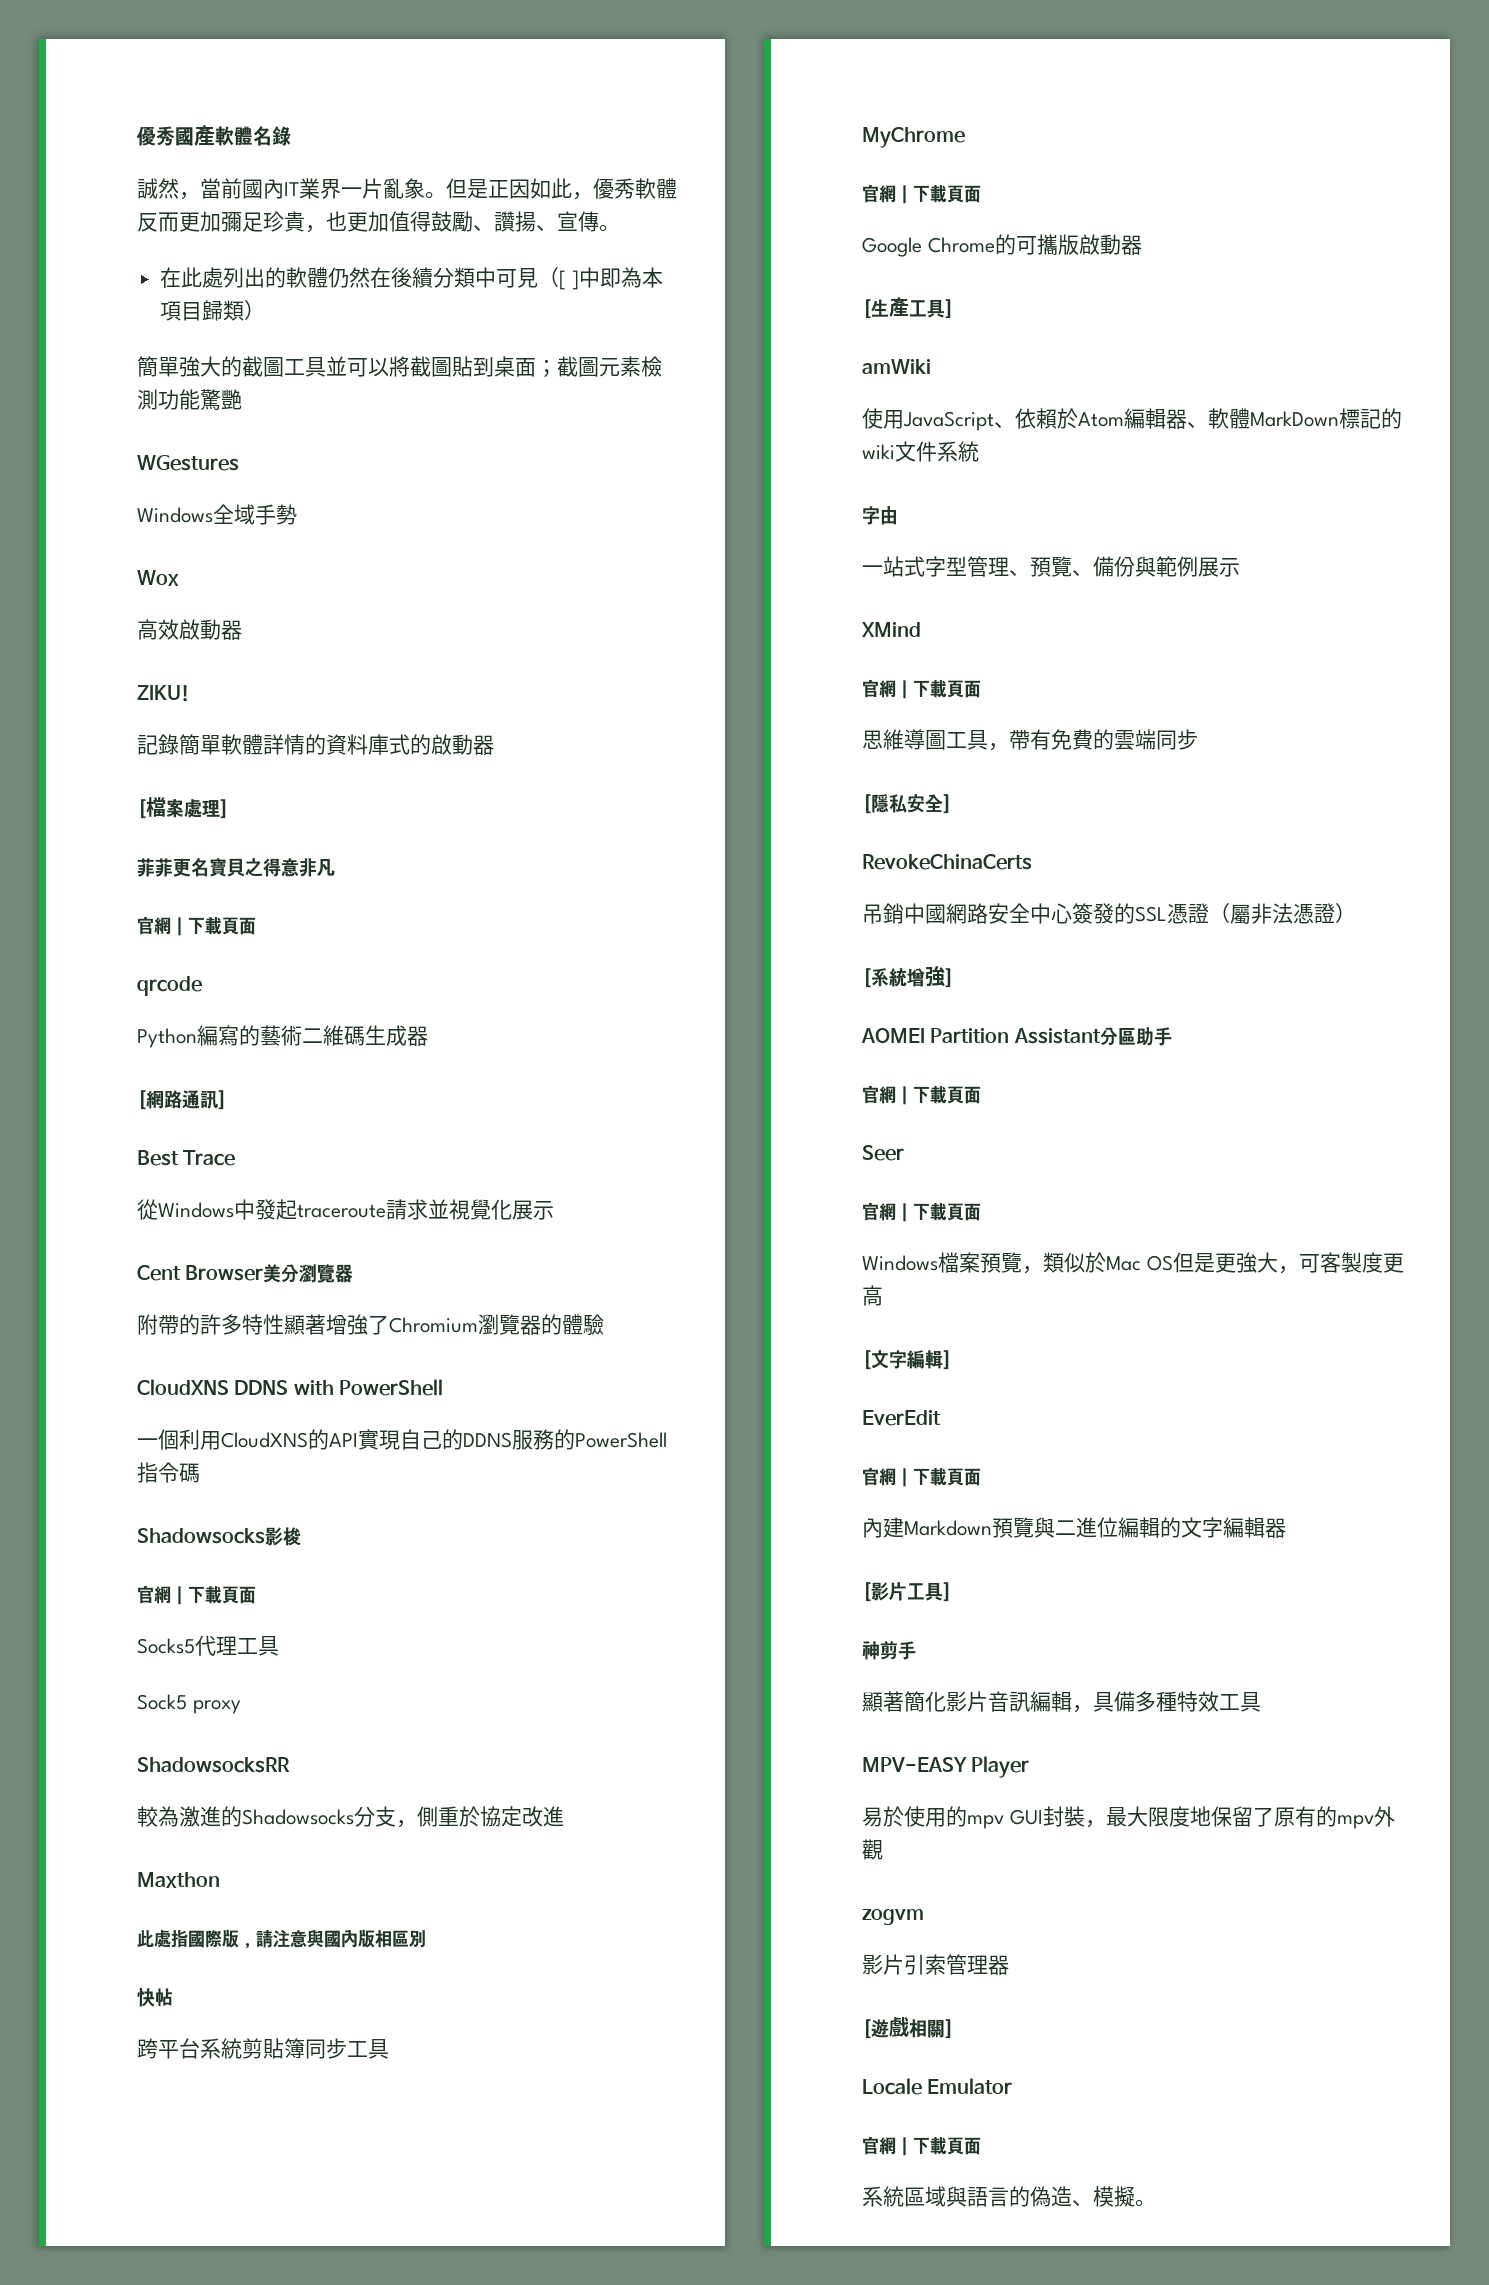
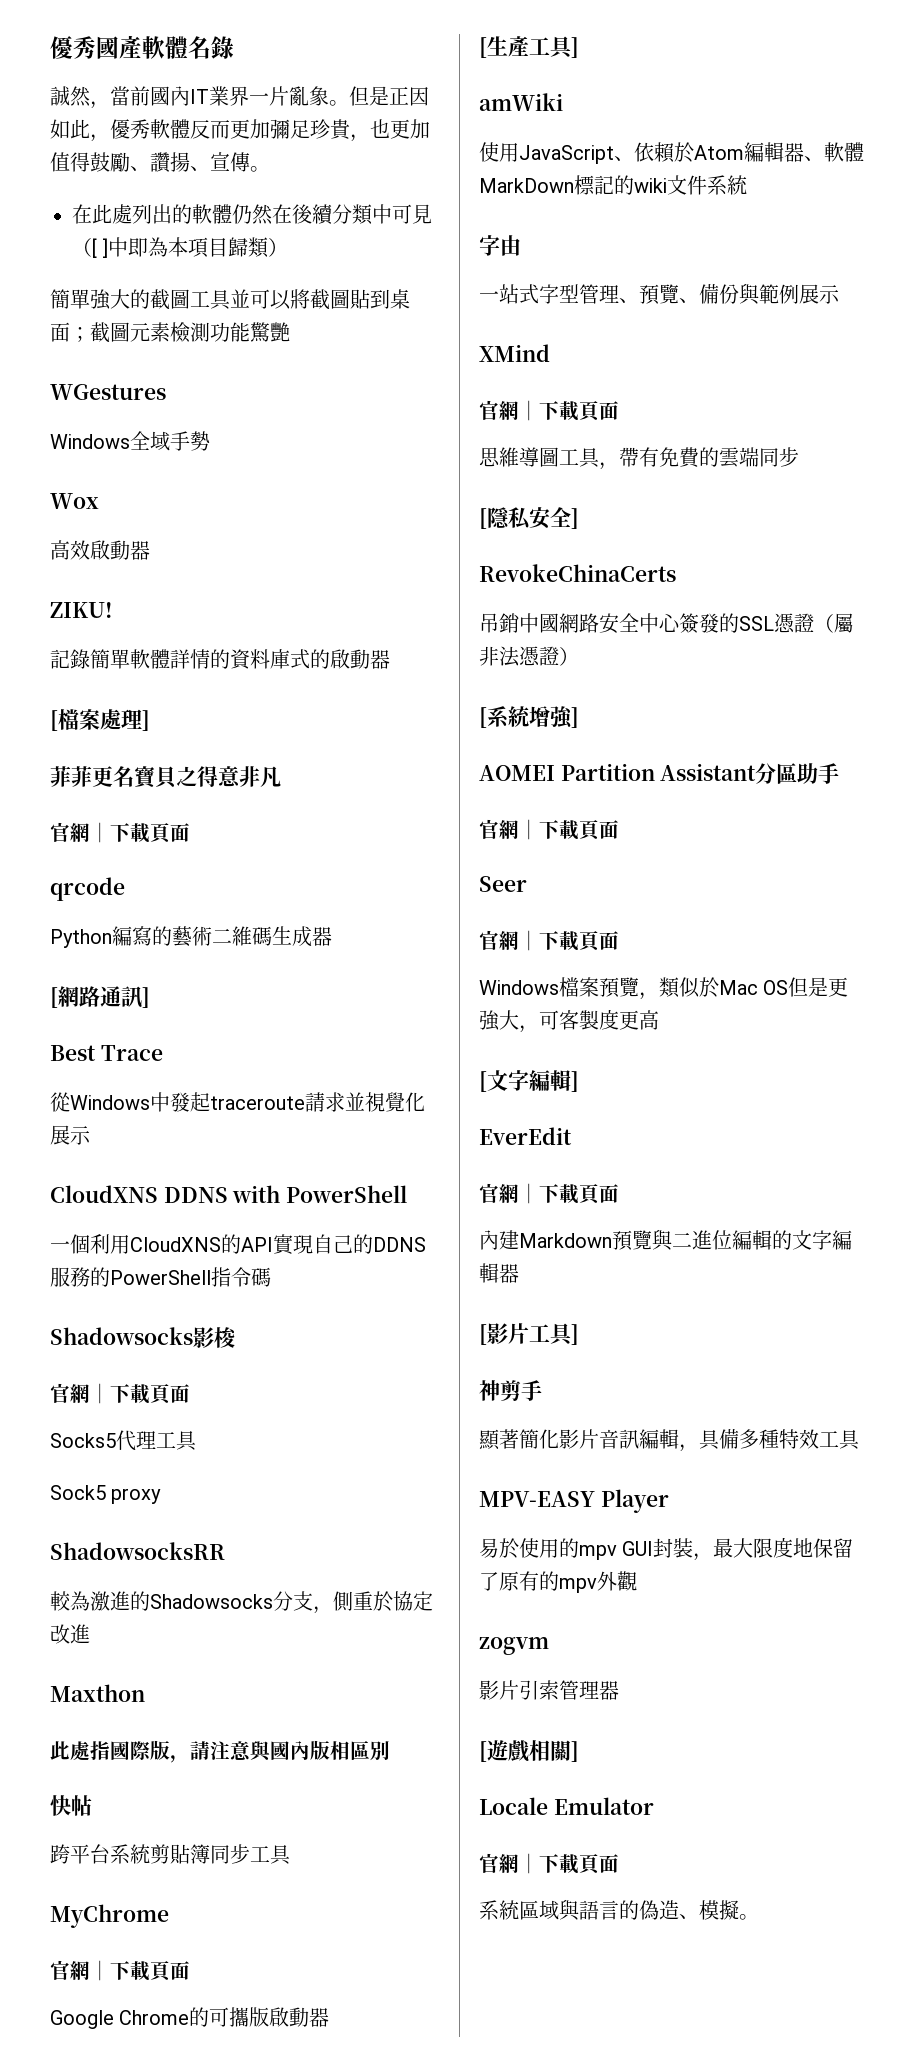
[137,1264,354,1283] [137,1314,604,1336] // Cent Browser美分瀏覽器 // 附帶的許多特性顯著增強了Chromium瀏覽器的體驗 -> (91, 1135) none

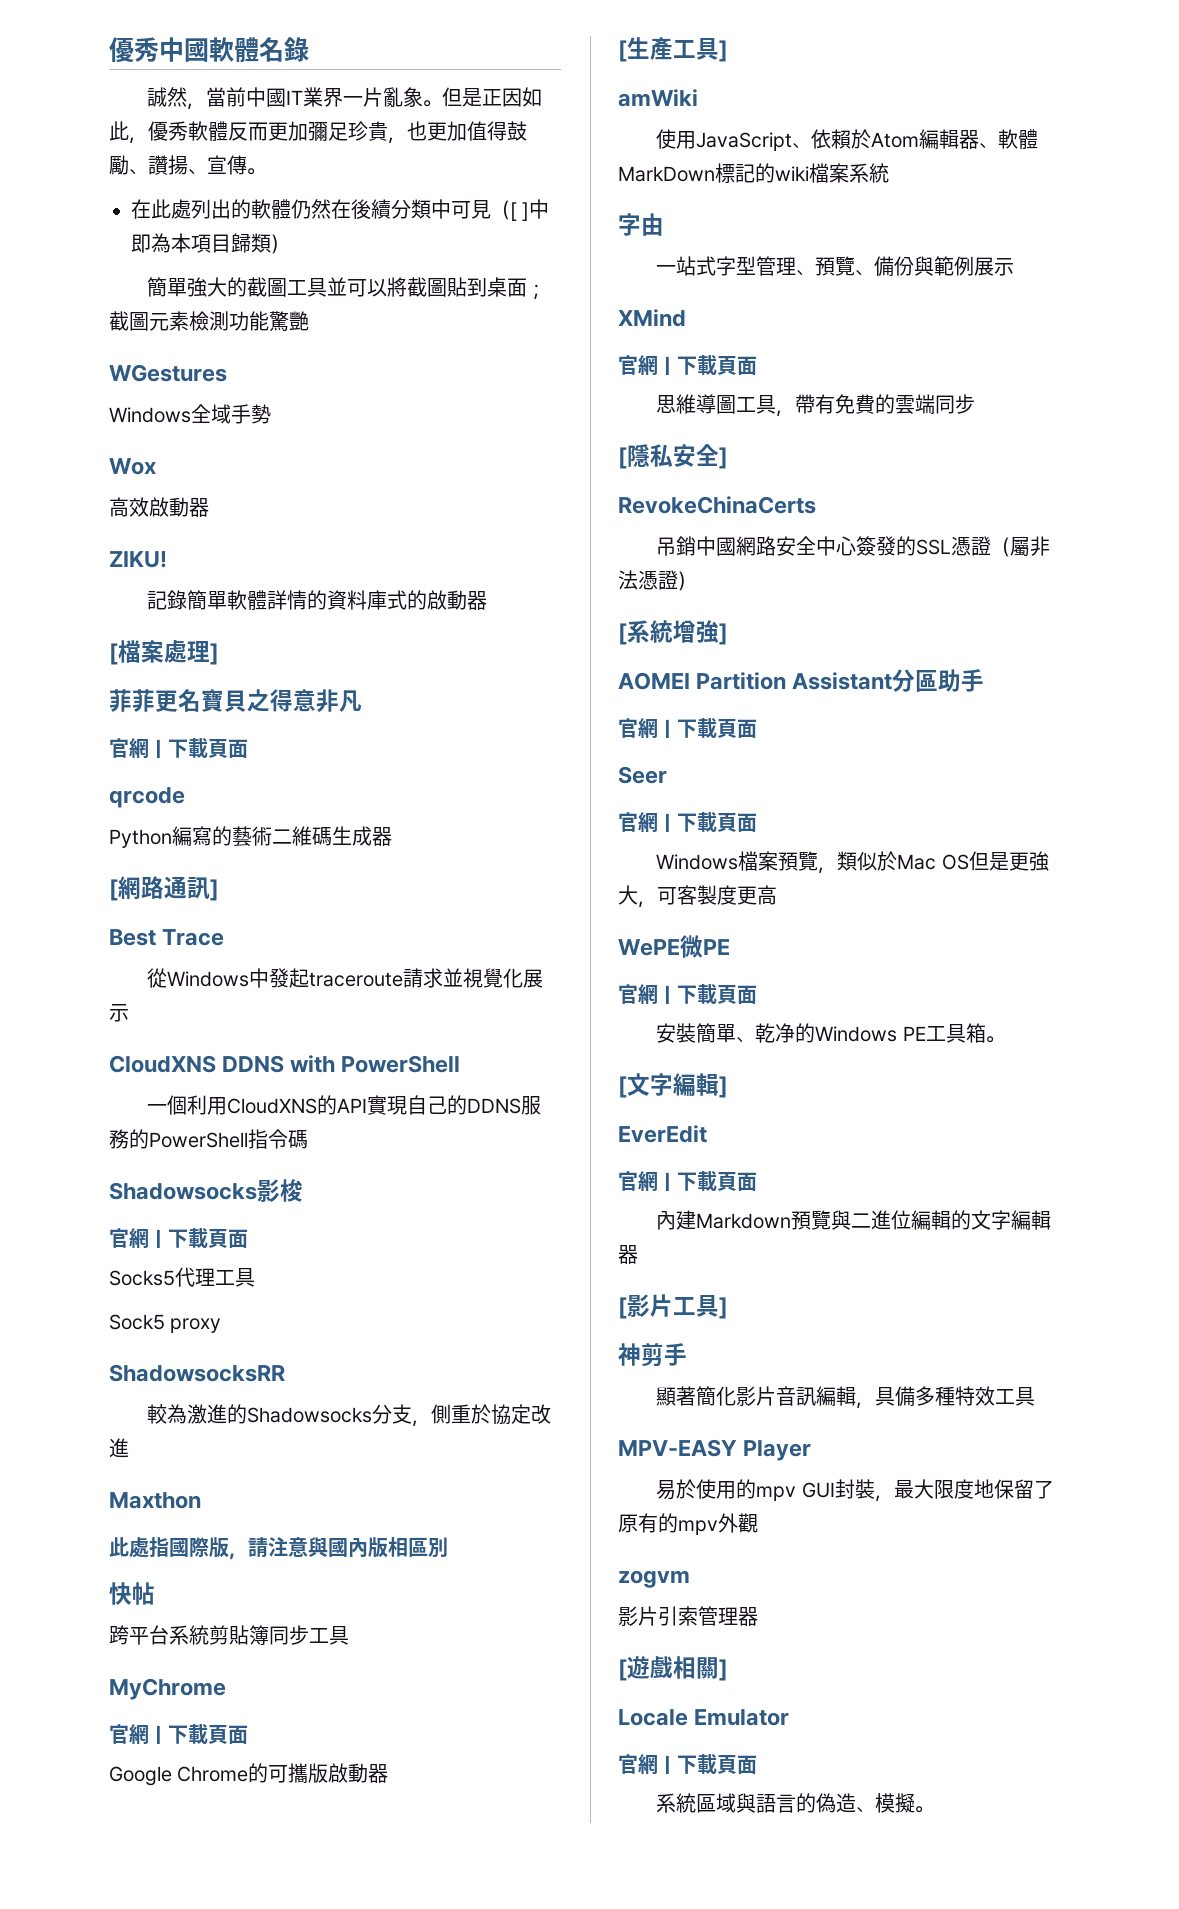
[50,35,142,59] 優秀國產 -> [109,37,209,63] 優秀中國
[150,86,190,106] 國內 -> [246,87,287,107] 中國
[667,175,707,195] 文件 -> [809,163,849,183] 檔案
(659, 1020) none -> [618,935,730,958] [618,984,757,1005] [656,1023,1005,1043] // WePE微PE // 官網｜下載頁面 // 安裝簡單、乾净的Windows PE工具箱。

